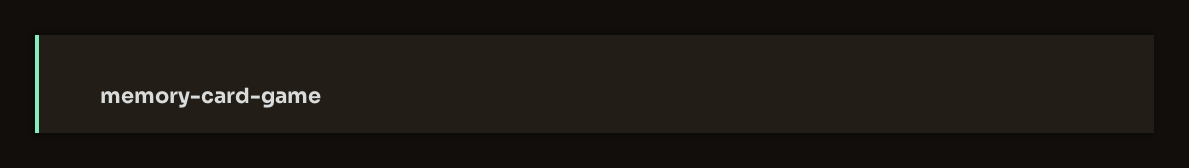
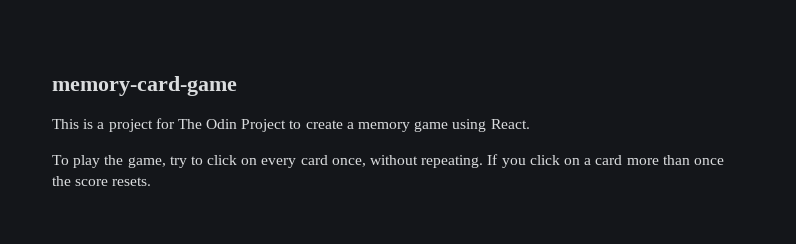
(321, 97) none -> [52,118,530,132] [52,154,724,168] [52,176,152,186] // This is a project for The Odin Project to create a memory game using React. // To play the game, try to click on every card once, without repeating. If you click on a card more than once the score resets.

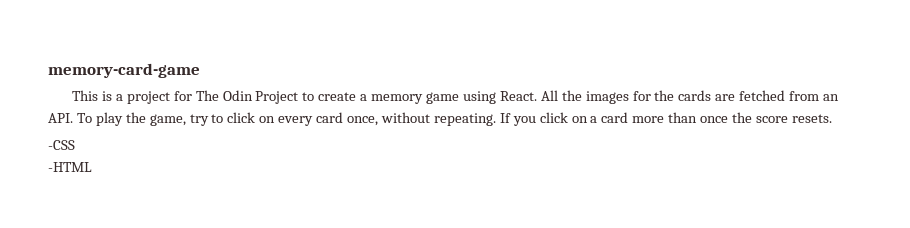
(530, 124) // -> [540,90,839,104] [48,113,73,123] All the images for the cards are fetched from an API.
(152, 181) none -> [48,140,75,150] [48,162,92,172] // -CSS // -HTML

